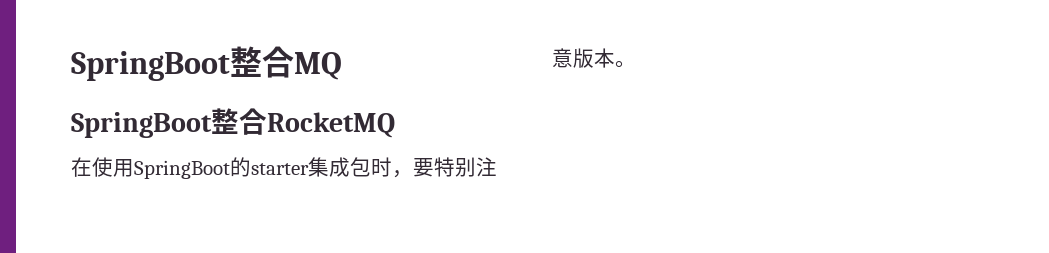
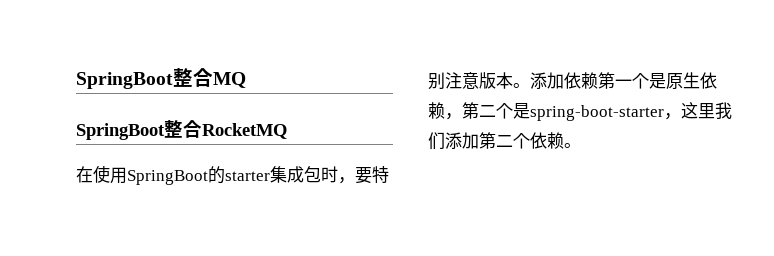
(636, 64) none -> [530,72,717,89] [428,102,732,121] [428,132,581,150] 添加依赖第一个是原生依赖，第二个是spring-boot-starter，这里我们添加第二个依赖。

